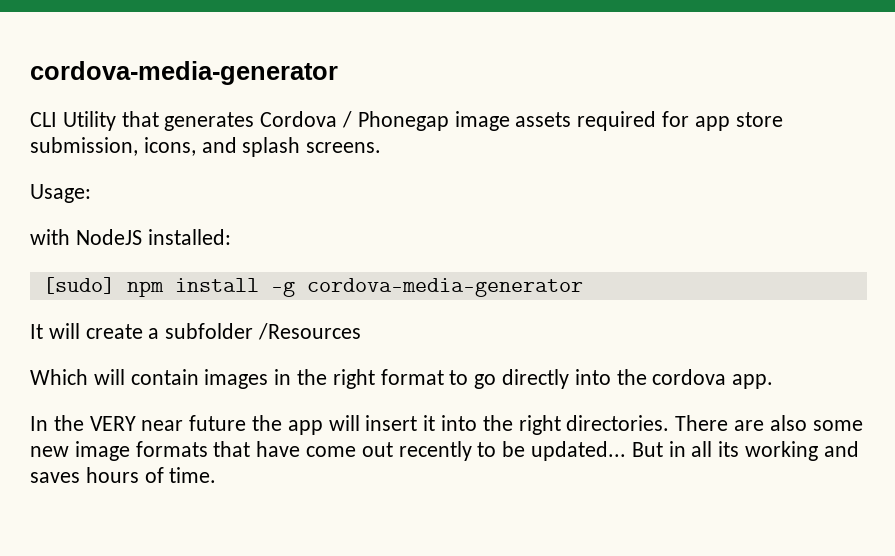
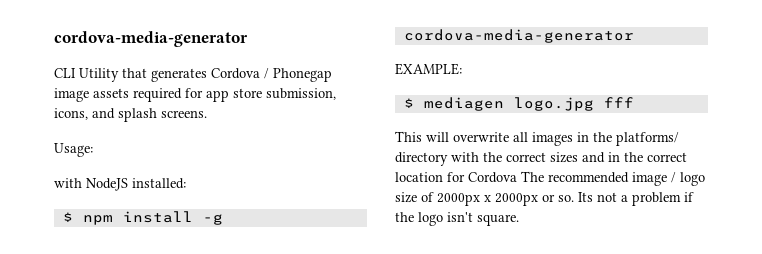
[42,277,115,294] [sudo] -> [62,212,73,222] $
[30,323,362,340] [30,369,774,389] [30,415,863,435] [30,441,859,461] [30,467,217,483] It will create a subfolder /Resources // Which will contain images in the right format to go directly into the cordova app. // In the VERY near future the app will insert it into the right directories. There are also some new image formats that have come out recently to be updated... But in all its working and saves hours of time. -> [395,63,462,75] [403,97,634,111] [395,131,679,146] [395,152,687,166] [395,171,705,186] [395,192,694,206] [395,212,519,226] EXAMPLE: // $ mediagen logo.jpg fff // This will overwrite all images in the platforms/ directory with the correct sizes and in the correct location for Cordova The recommended image / logo size of 2000px x 2000px or so. Its not a problem if the logo isn't square.

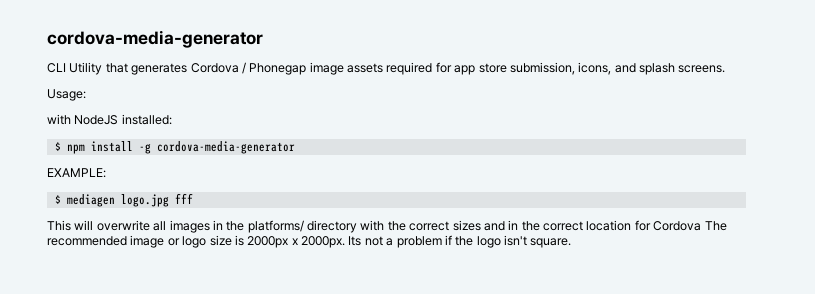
[671,172,676,183] / -> [167,238,180,246] or
[421,192,434,202] of -> [234,235,244,246] is
[495,193,574,206] 2000px or so. -> [301,236,345,248] 2000px.

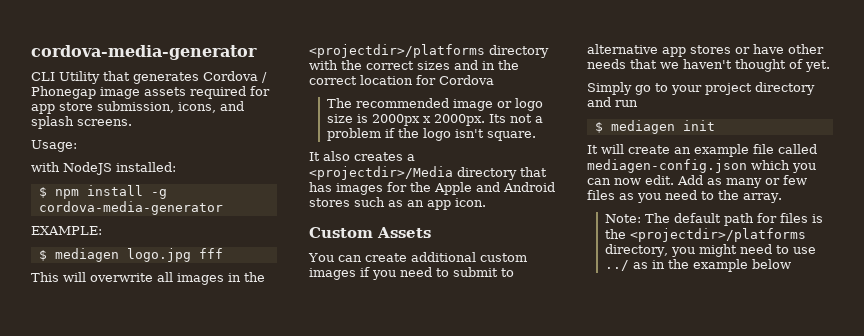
[247,220,304,233] platforms/ -> [309,44,485,58] <projectdir>/platforms
(702, 226) none -> (494, 80) //
(572, 243) none -> [309,151,415,161] [309,166,547,180] [309,182,555,195] [309,197,486,210] [309,227,431,238] [308,252,527,262] [309,267,514,280] [587,44,824,57] [587,59,830,72] [587,82,815,95] [587,97,638,107] [594,120,715,134] [587,144,817,157] [587,159,816,173] [587,175,807,188] [587,190,782,203] [604,213,823,226] [604,228,806,242] [604,244,816,257] [604,259,791,272] // It also creates a <projectdir>/Media directory that has images for the Apple and Android stores such as an app icon. // Custom Assets // You can create additional custom images if you need to submit to alternative app stores or have other needs that we haven't thought of yet. // Simply go to your project directory and run // $ mediagen init // It will create an example file called mediagen-config.json which you can now edit. Add as many or few files as you need to the array. // Note: The default path for files is the <projectdir>/platforms directory, you might need to use ../ as in the example below

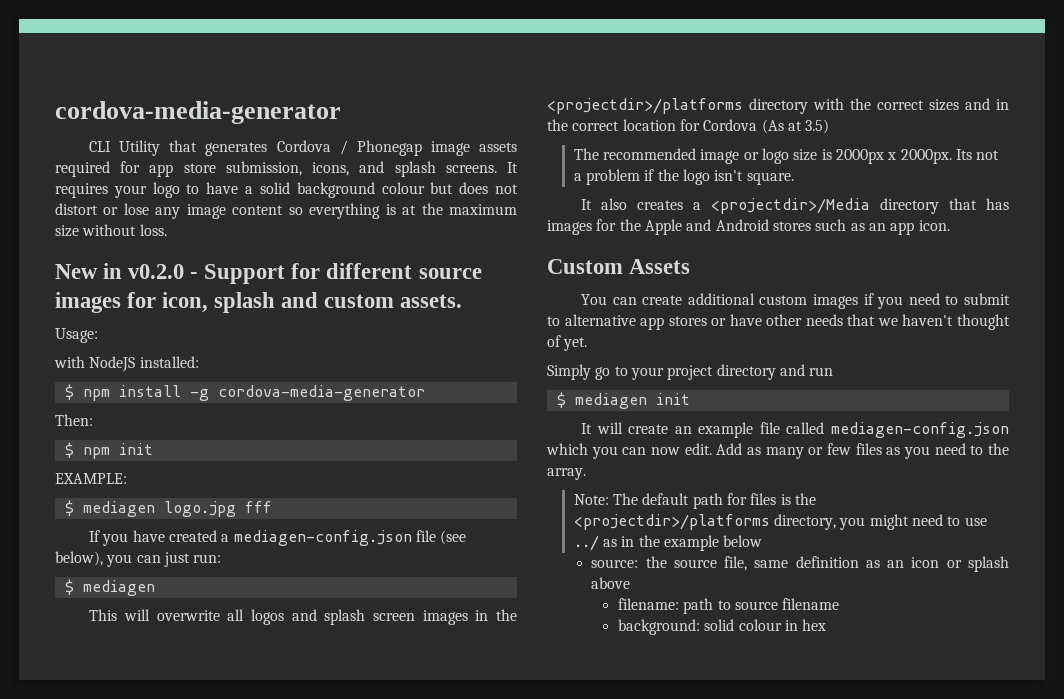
(132, 122) none -> [507,162,518,173] [55,182,518,198] [55,203,517,219] [55,224,167,237] [55,263,482,284] [55,292,463,313] It requires your logo to have a solid background colour but does not distort or lose any image content so everything is at the maximum size without loss. // New in v0.2.0 - Support for different source images for icon, splash and custom assets.
(223, 208) none -> [55,414,93,426] [64,442,153,459] // Then: // $ npm init
(223, 253) none -> [89,530,467,546] [55,551,222,567] [64,579,155,596] // If you have created a mediagen-config.json file (see below), you can just run: // $ mediagen
(173, 277) none -> [250,609,415,625] logos and splash screen
(494, 80) none -> [761,119,830,134] (As at 3.5)
(791, 264) none -> [591,556,1009,572] [591,577,631,589] [617,598,840,614] [617,619,827,635] // source: the source file, same definition as an icon or splash above // filename: path to source filename // background: solid colour in hex

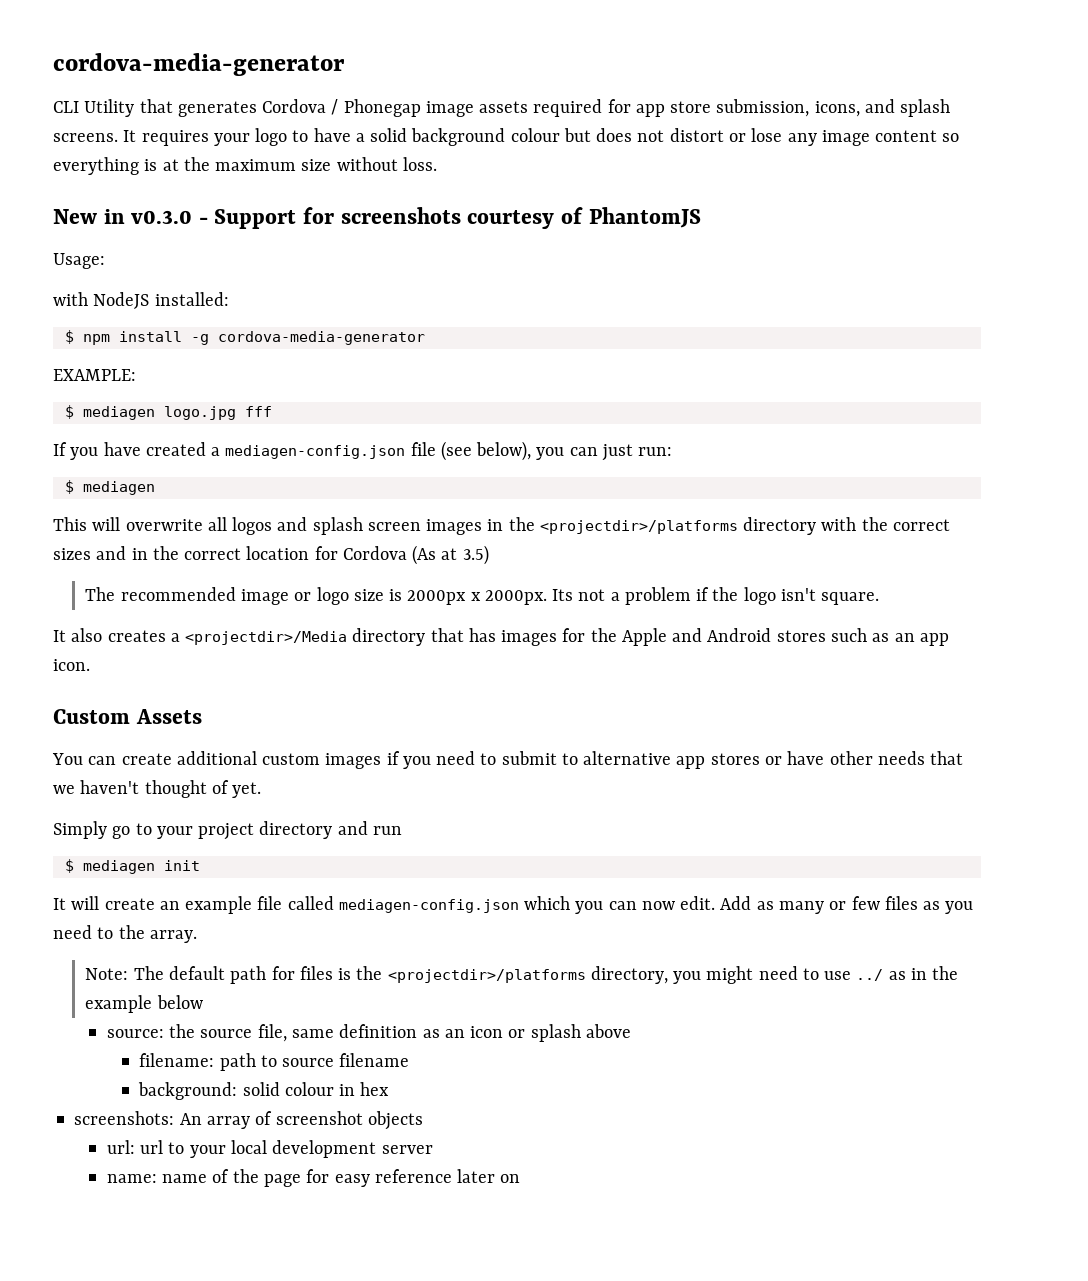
[128,264,185,279] v0.2.0 -> [131,210,193,224] v0.3.0
[326,263,482,279] [55,292,463,313] different source images for icon, splash and custom assets. -> [340,207,701,229] screenshots courtesy of PhantomJS
[55,414,93,426] [64,442,153,459] // Then: // $ npm init -> (425, 338) none
(827, 625) none -> [74,1111,423,1130] [106,1140,433,1158] [106,1169,521,1187] // screenshots: An array of screenshot objects // url: url to your local development server // name: name of the page for easy reference later on

